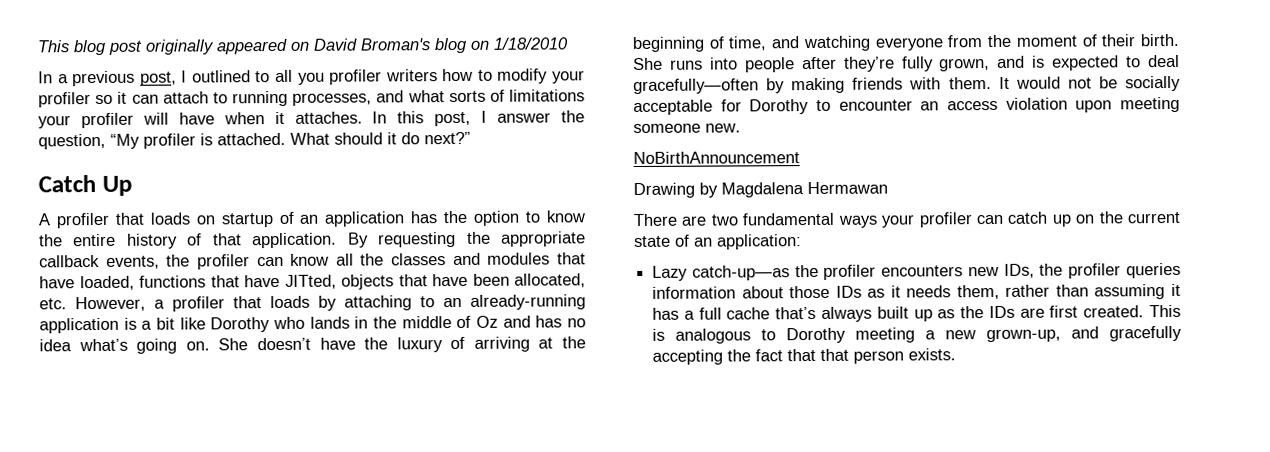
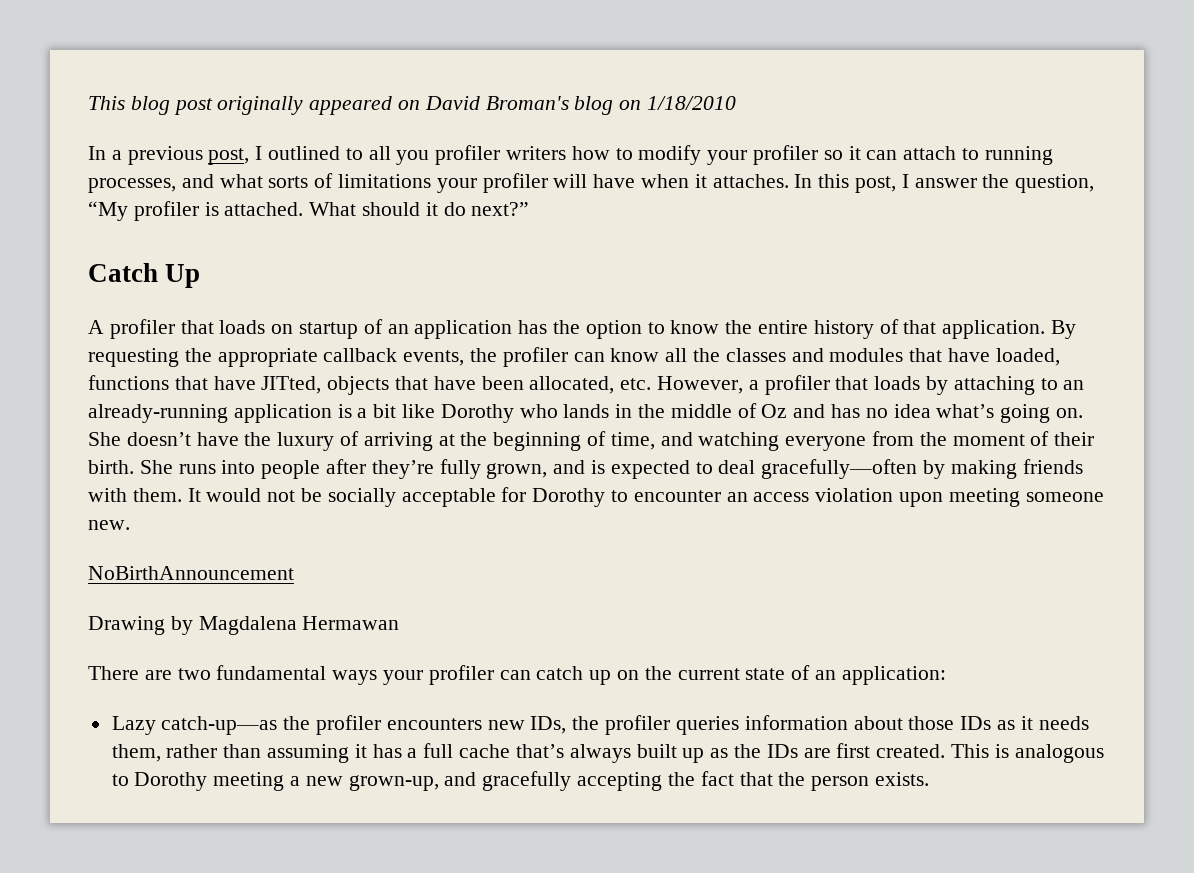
[820,348,850,361] that -> [778,772,806,786] the

